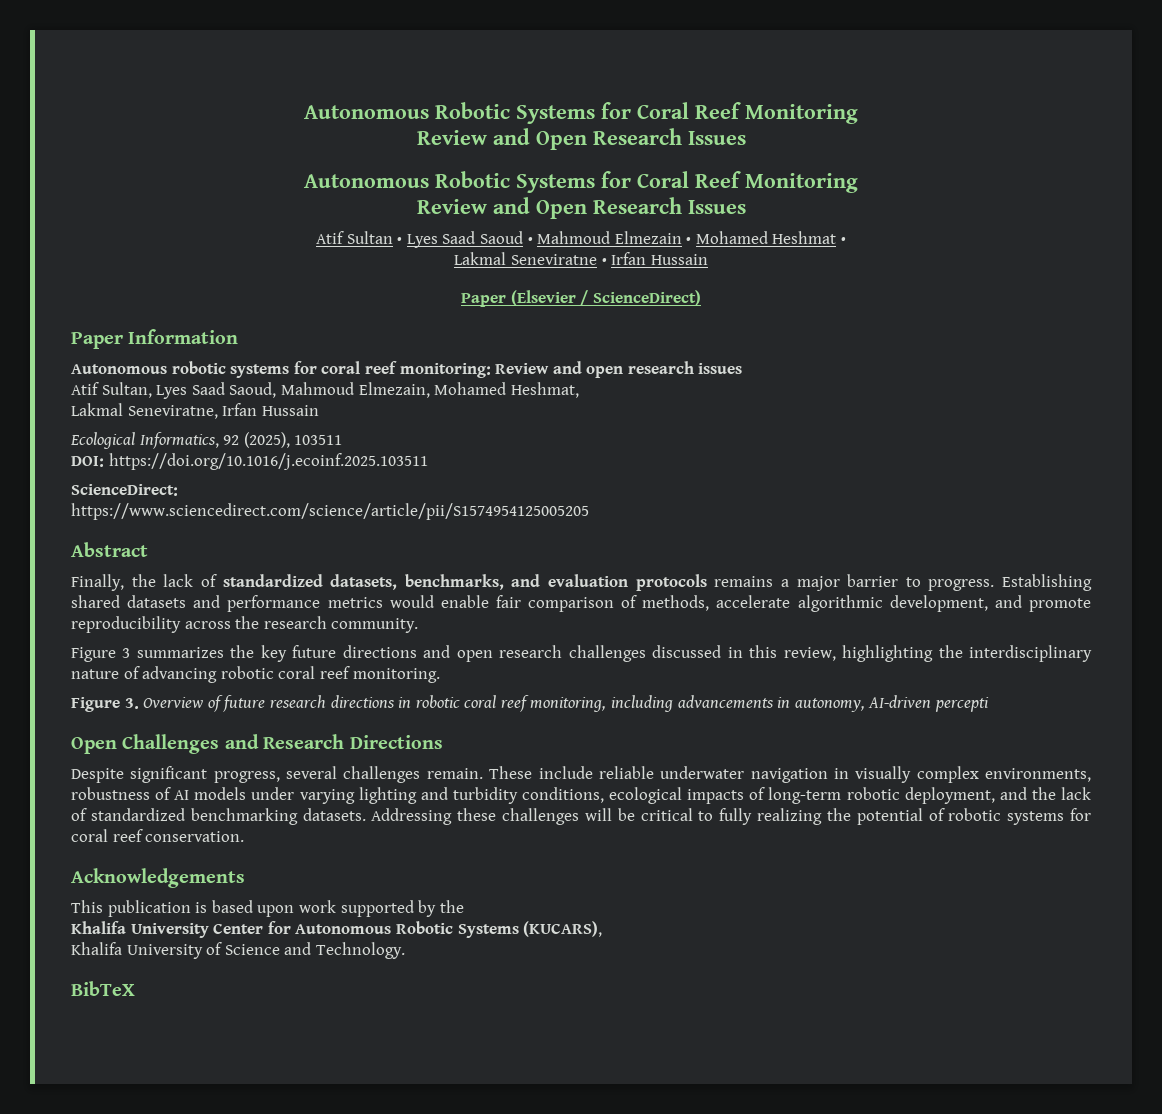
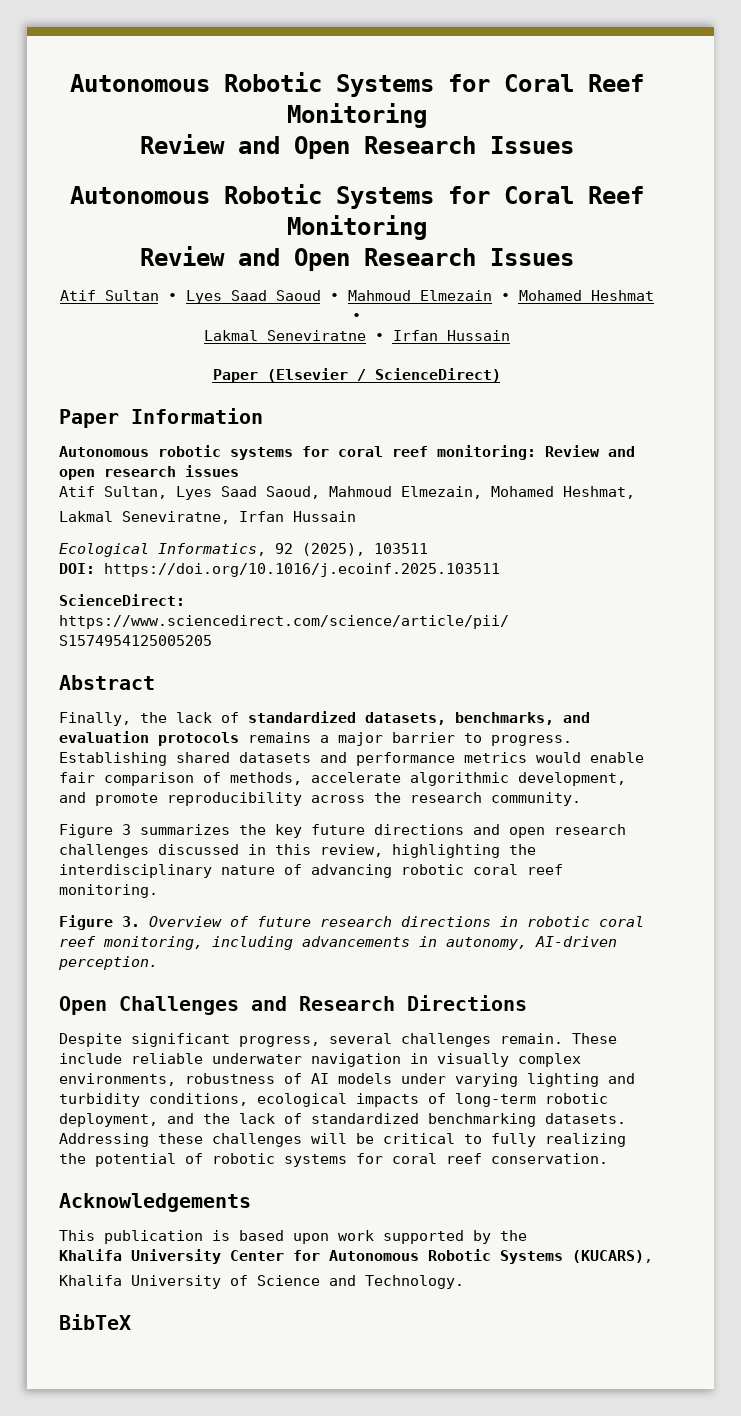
[935,697,990,712] percepti -> [58,956,158,970] perception.

